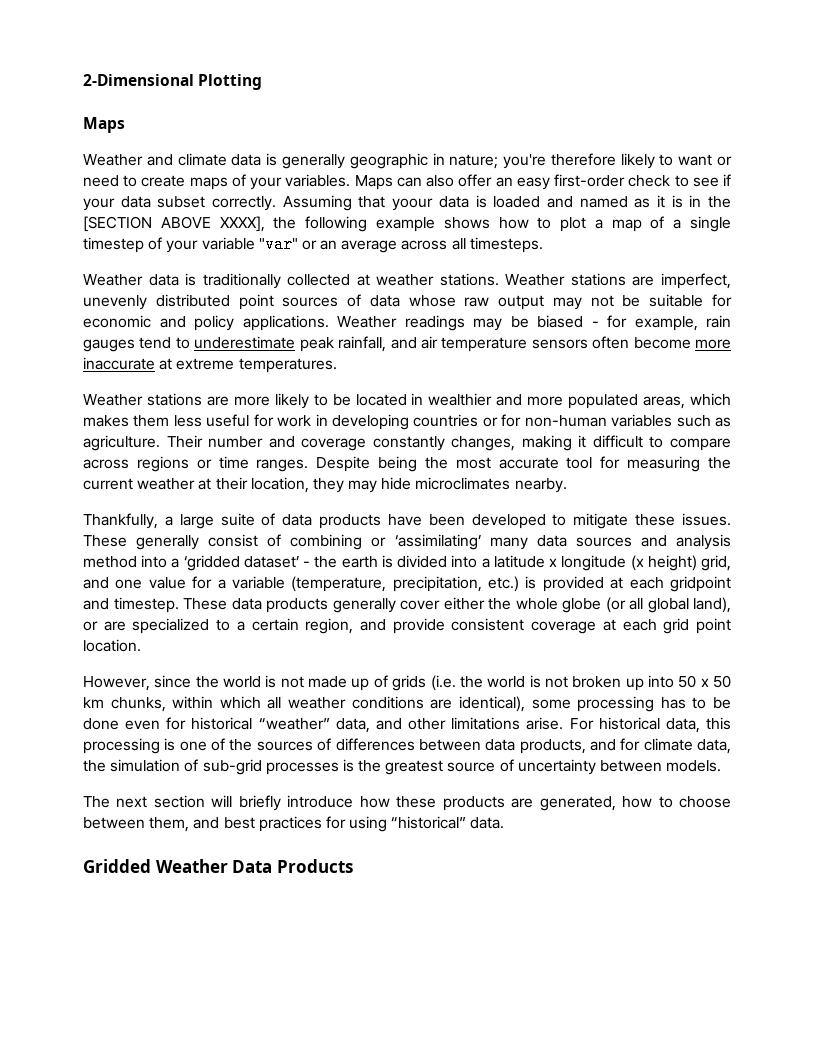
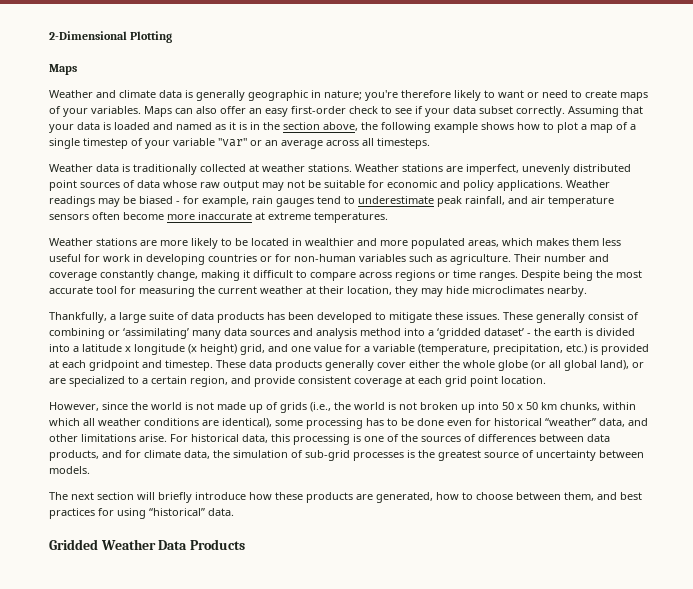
[392,198,434,211] yoour -> [49,124,74,133] your
[83,216,265,232] [SECTION ABOVE XXXX], -> [283,122,358,131] section above,
[451,436,516,451] changes, -> [157,270,198,281] change,
[387,514,422,526] have -> [267,312,285,320] has
[430,675,456,691] (i.e. -> [310,402,331,412] (i.e.,

